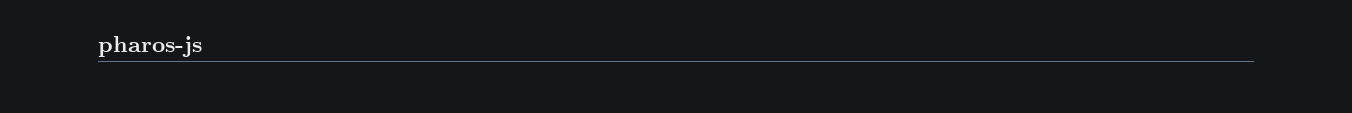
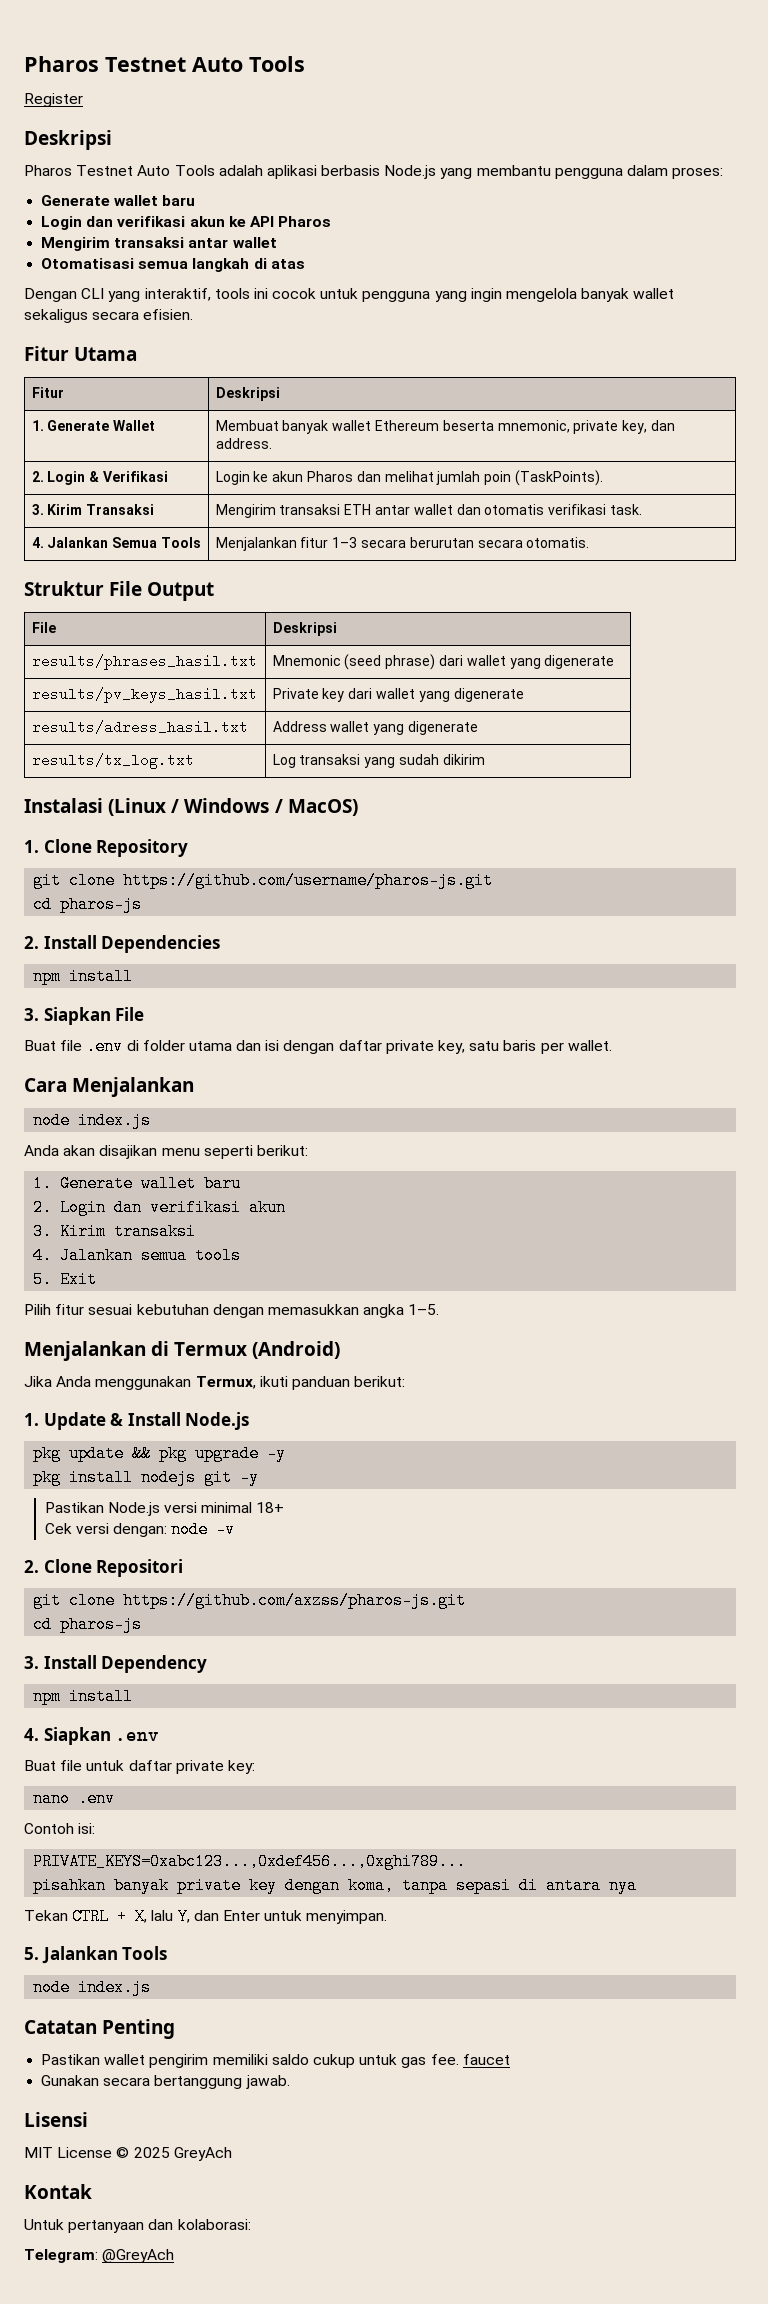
[98,36,202,57] pharos-js -> [24,56,305,72] [24,93,83,107] [24,130,112,150] [24,165,724,179] [41,195,196,206] [41,216,332,230] [41,237,277,251] [41,258,305,272] [24,288,675,302] [24,309,194,323] [24,346,138,361] [31,387,64,398] [215,387,280,401] [31,420,156,431] [215,420,675,434] [215,438,272,449] [31,471,168,485] [215,470,603,486] [31,504,155,515] [215,504,642,518] [31,537,201,548] [215,537,590,551] [24,581,215,601] [31,622,56,633] [272,622,337,636] [31,654,257,670] [272,654,615,670] [31,687,257,703] [272,688,524,702] [31,720,248,734] [272,721,478,735] [31,753,194,769] [272,754,485,768] [24,798,358,816] [24,839,189,857] [33,872,494,889] [33,896,143,913] [24,935,221,953] [33,968,134,985] [24,1007,145,1025] [24,1038,612,1055] [24,1077,195,1097] [33,1112,152,1129] [24,1145,308,1159] [33,1175,242,1192] [33,1199,287,1216] [33,1223,197,1240] [33,1247,242,1264] [33,1271,98,1288] [24,1304,440,1318] [24,1341,341,1361] [24,1376,406,1390] [24,1412,250,1430] [33,1445,287,1462] [33,1469,260,1486] [44,1502,285,1516] [44,1521,236,1538] [24,1559,184,1577] [33,1592,467,1609] [33,1616,143,1633] [24,1655,208,1673] [33,1688,134,1705] [24,1727,160,1745] [24,1760,255,1774] [33,1790,116,1807] [24,1823,96,1834] [33,1853,467,1870] [33,1877,638,1894] [24,1908,388,1925] [24,1946,168,1964] [33,1979,152,1996] [24,2019,176,2039] [41,2054,510,2068] [41,2075,290,2089] [24,2112,88,2127] [24,2147,232,2161] [24,2184,92,2199] [24,2219,251,2233] [24,2249,175,2263] Pharos Testnet Auto Tools // Register // Deskripsi // Pharos Testnet Auto Tools adalah aplikasi berbasis Node.js yang membantu pengguna dalam proses: // Generate wallet baru // Login dan verifikasi akun ke API Pharos // Mengirim transaksi antar wallet // Otomatisasi semua langkah di atas // Dengan CLI yang interaktif, tools ini cocok untuk pengguna yang ingin mengelola banyak wallet sekaligus secara efisien. // Fitur Utama // Fitur | Deskripsi // 1. Generate Wallet | Membuat banyak wallet Ethereum beserta mnemonic, private key, dan address. // 2. Login & Verifikasi | Login ke akun Pharos dan melihat jumlah poin (TaskPoints). // 3. Kirim Transaksi | Mengirim transaksi ETH antar wallet dan otomatis verifikasi task. // 4. Jalankan Semua Tools | Menjalankan fitur 1–3 secara berurutan secara otomatis. // Struktur File Output // File | Deskripsi // results/phrases_hasil.txt | Mnemonic (seed phrase) dari wallet yang digenerate // results/pv_keys_hasil.txt | Private key dari wallet yang digenerate // results/adress_hasil.txt | Address wallet yang digenerate // results/tx_log.txt | Log transaksi yang sudah dikirim // Instalasi (Linux / Windows / MacOS) // 1. Clone Repository // git clone https://github.com/username/pharos-js.git // cd pharos-js // 2. Install Dependencies // npm install // 3. Siapkan File // Buat file .env di folder utama dan isi dengan daftar private key, satu baris per wallet. // Cara Menjalankan // node index.js // Anda akan disajikan menu seperti berikut: // 1. Generate wallet baru // 2. Login dan verifikasi akun // 3. Kirim transaksi // 4. Jalankan semua tools // 5. Exit // Pilih fitur sesuai kebutuhan dengan memasukkan angka 1–5. // Menjalankan di Termux (Android) // Jika Anda menggunakan Termux, ikuti panduan berikut: // 1. Update & Install Node.js // pkg update && pkg upgrade -y // pkg install nodejs git -y // Pastikan Node.js versi minimal 18+ // Cek versi dengan: node -v // 2. Clone Repositori // git clone https://github.com/axzss/pharos-js.git // cd pharos-js // 3. Install Dependency // npm install // 4. Siapkan .env // Buat file untuk daftar private key: // nano .env // Contoh isi: // PRIVATE_KEYS=0xabc123...,0xdef456...,0xghi789... // pisahkan banyak private key dengan koma, tanpa sepasi di antara nya // Tekan CTRL + X, lalu Y, dan Enter untuk menyimpan. // 5. Jalankan Tools // node index.js // Catatan Penting // Pastikan wallet pengirim memiliki saldo cukup untuk gas fee. faucet // Gunakan secara bertanggung jawab. // Lisensi // MIT License © 2025 GreyAch // Kontak // Untuk pertanyaan dan kolaborasi: // Telegram: @GreyAch

